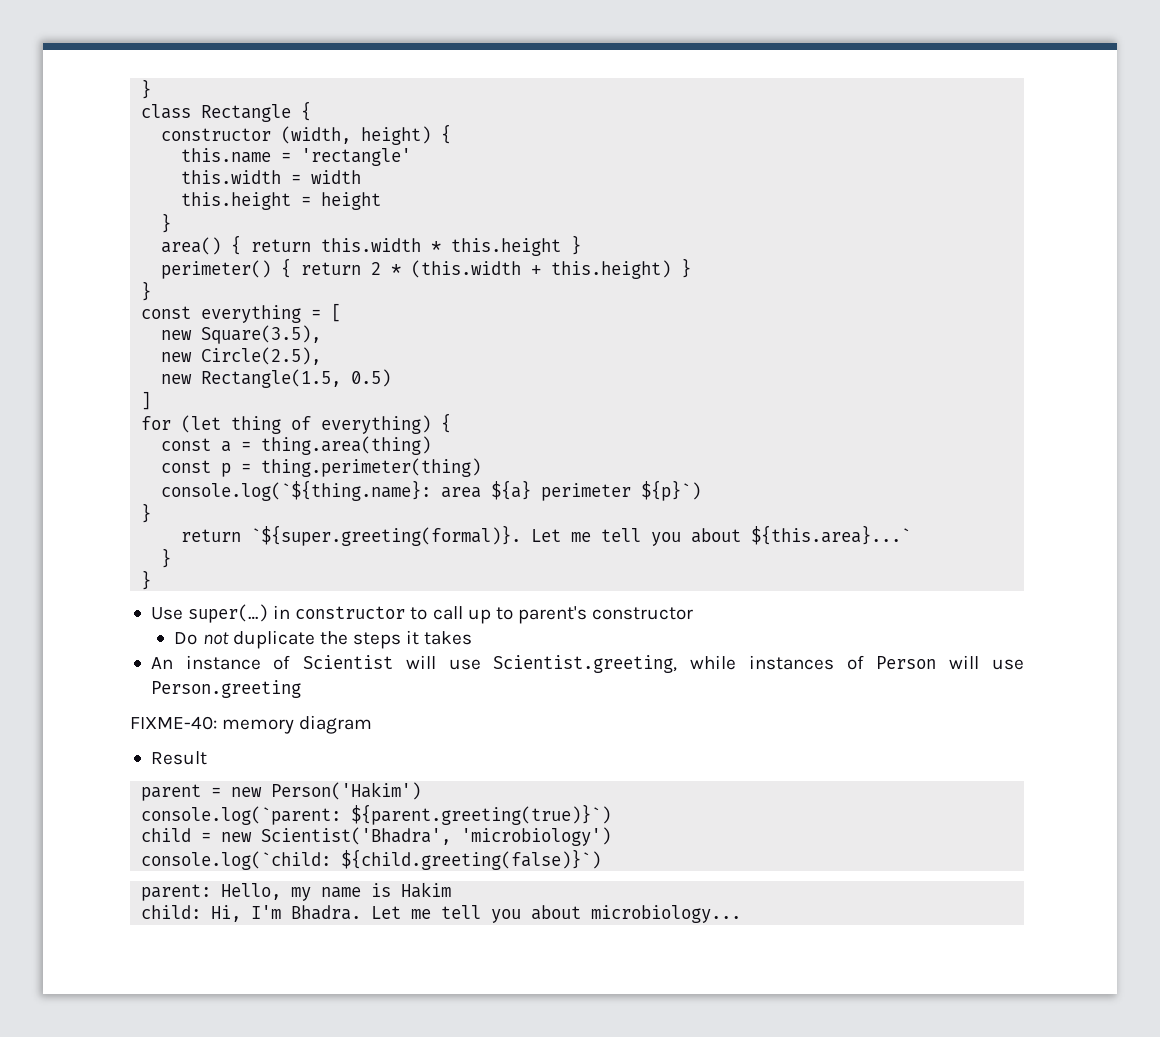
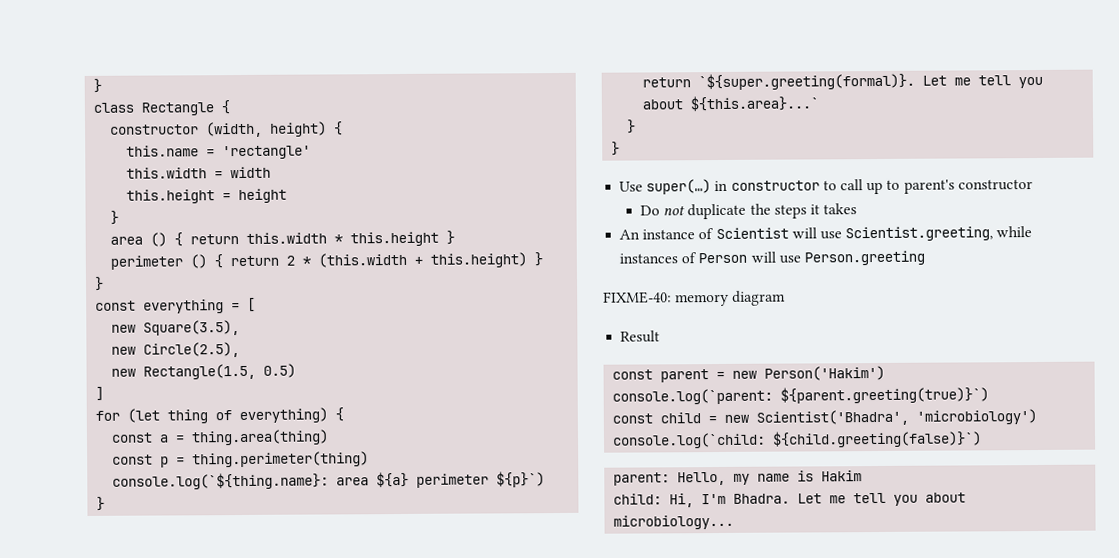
[161,237,222,255] area() -> [110,232,168,247] area ()
[161,260,272,279] perimeter() -> [110,254,208,270] perimeter ()
(207, 758) none -> [612,369,654,380] const
(612, 814) none -> [612,413,654,424] const

